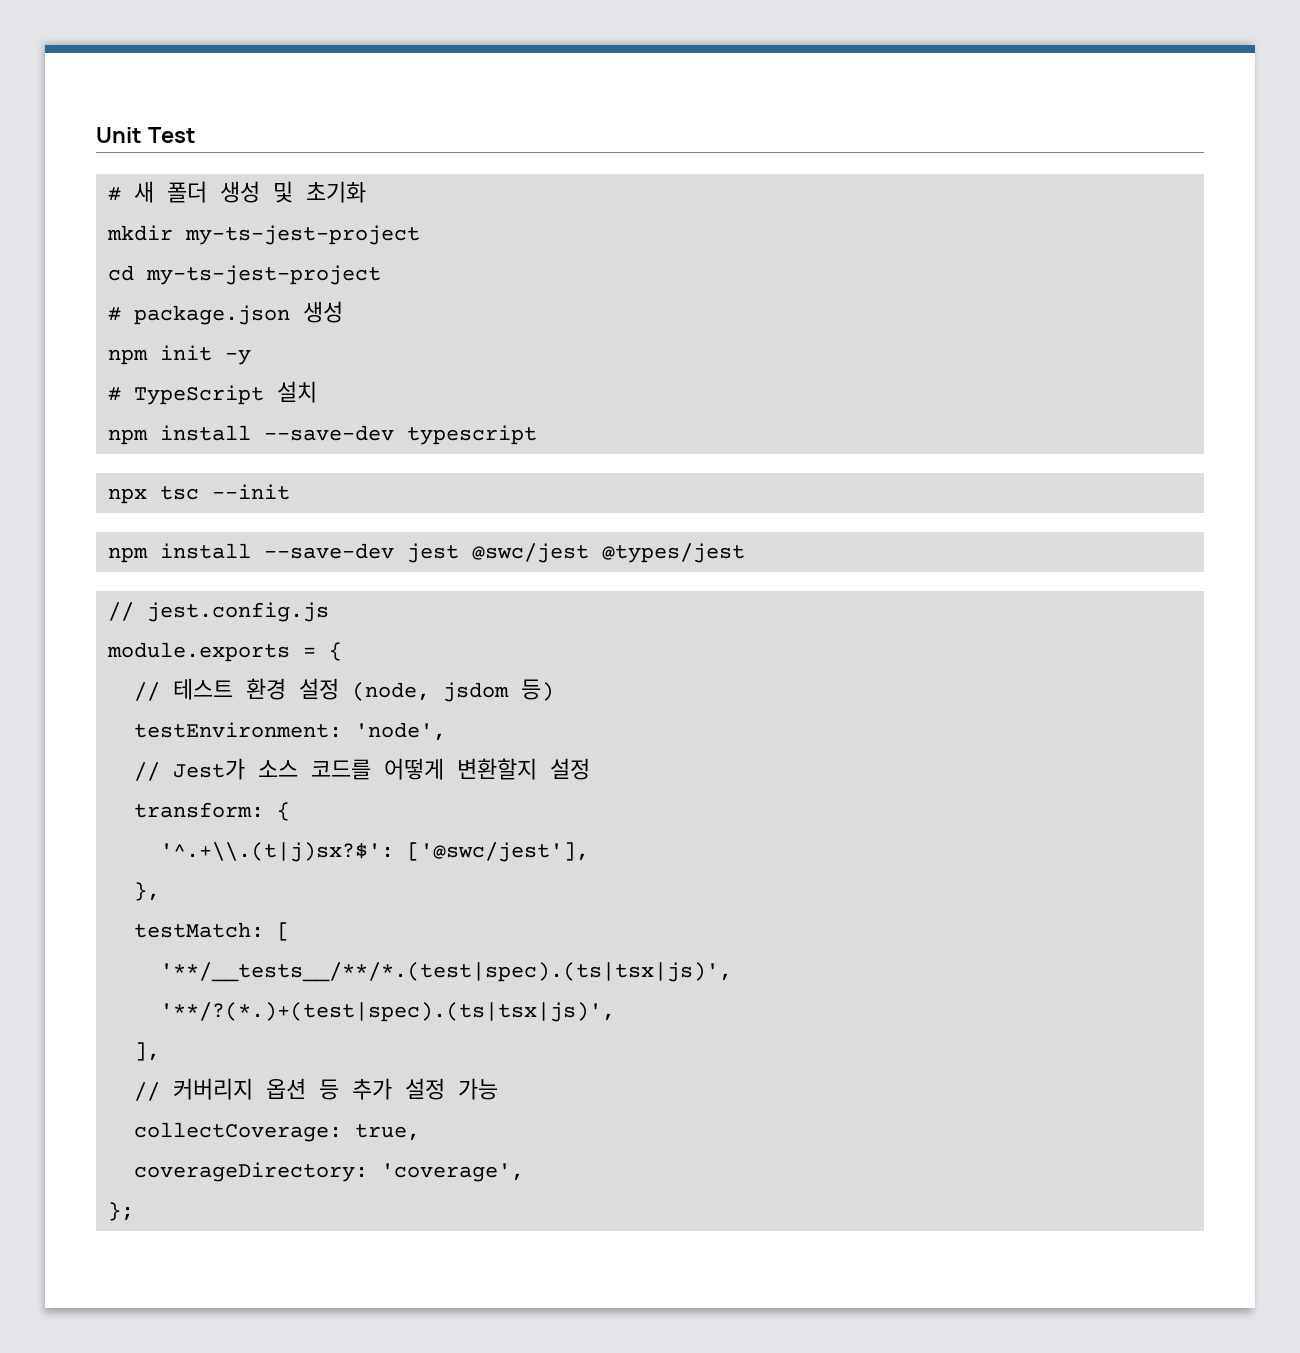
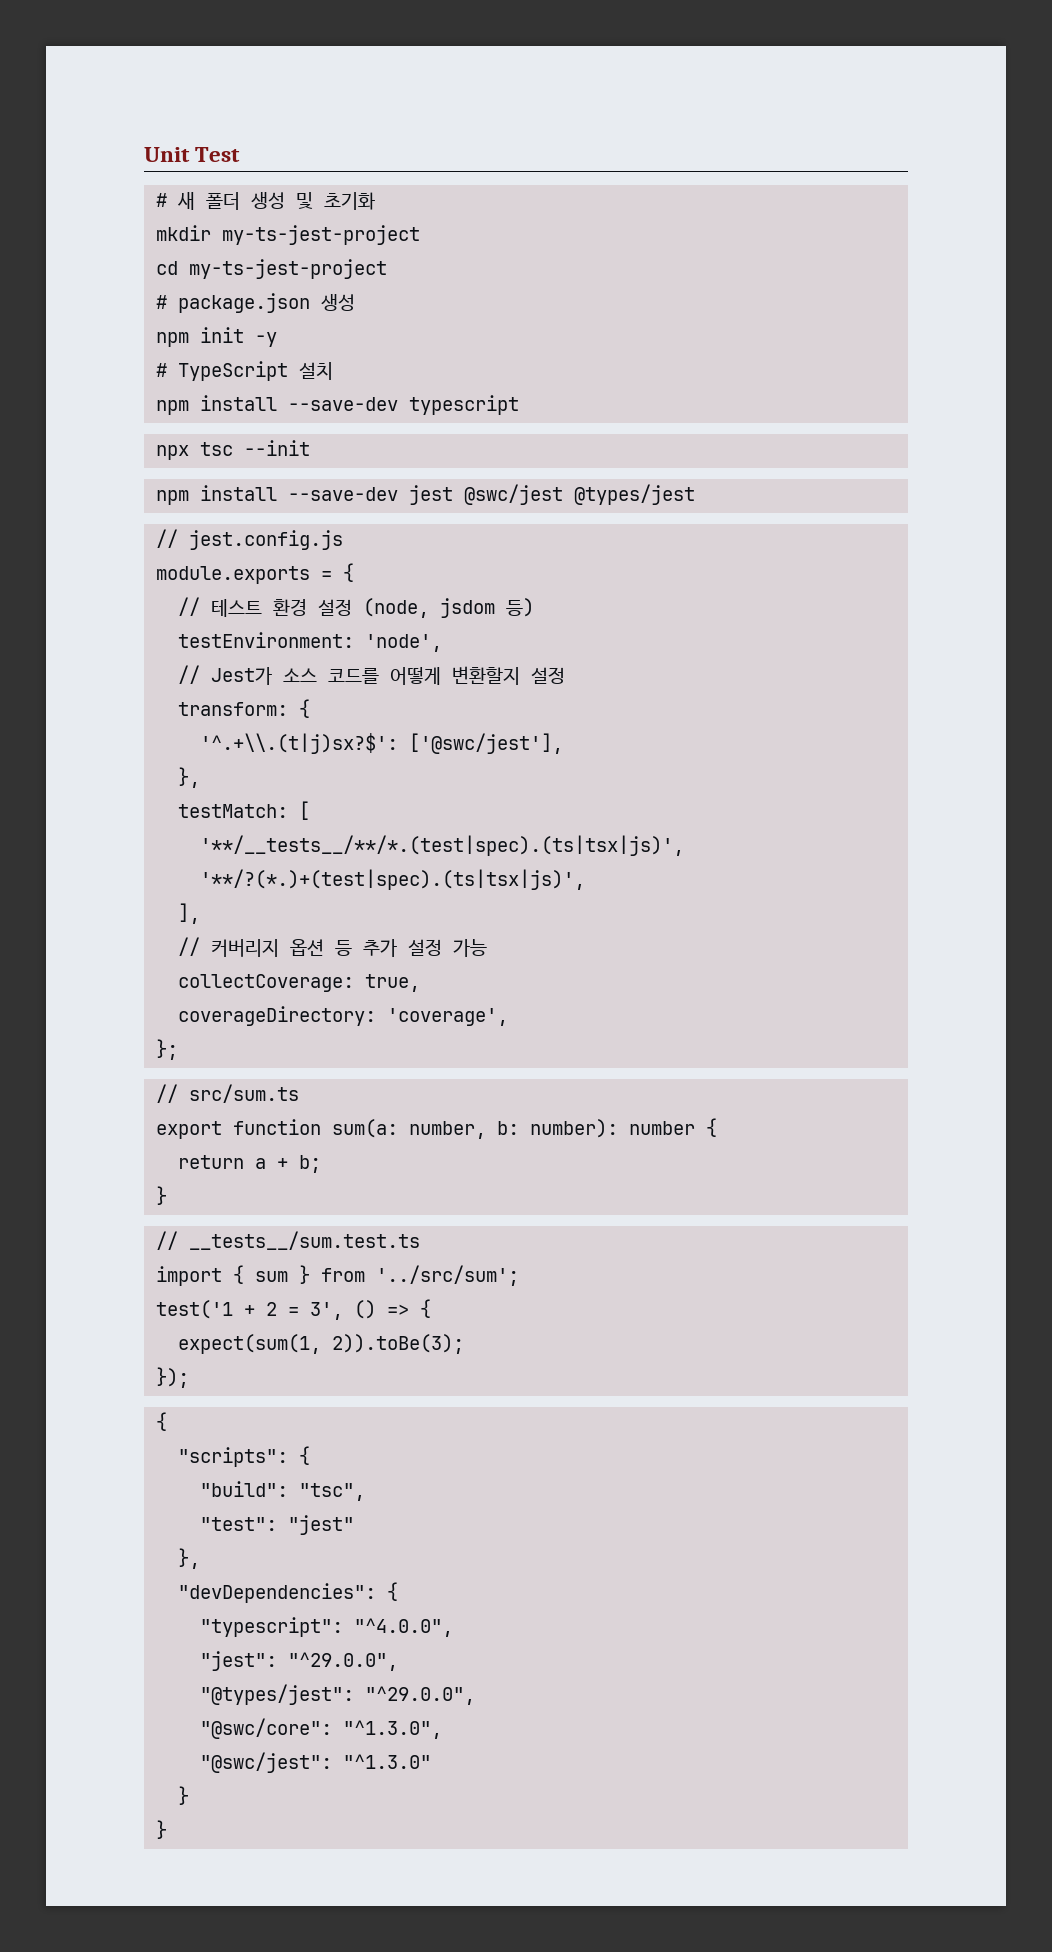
(134, 1211) none -> [156,1084,299,1103] [156,1118,717,1139] [178,1155,321,1173] [156,1186,167,1205] [156,1231,420,1250] [156,1265,519,1286] [156,1299,431,1320] [178,1334,464,1354] [156,1367,189,1388] [156,1412,167,1431] [178,1446,310,1467] [200,1481,365,1501] [200,1515,354,1535] [178,1548,200,1569] [178,1582,398,1603] [200,1617,453,1637] [200,1651,398,1671] [200,1684,475,1705] [200,1718,442,1739] [200,1752,431,1773] [178,1786,189,1805] [156,1820,167,1839] // // src/sum.ts // export function sum(a: number, b: number): number { // return a + b; // } // // __tests__/sum.test.ts // import { sum } from '../src/sum'; // test('1 + 2 = 3', () => { // expect(sum(1, 2)).toBe(3); // }); // { // "scripts": { // "build": "tsc", // "test": "jest" // }, // "devDependencies": { // "typescript": "^4.0.0", // "jest": "^29.0.0", // "@types/jest": "^29.0.0", // "@swc/core": "^1.3.0", // "@swc/jest": "^1.3.0" // } // }

